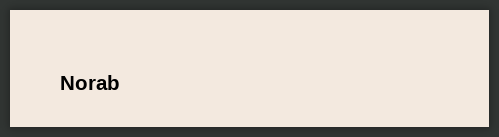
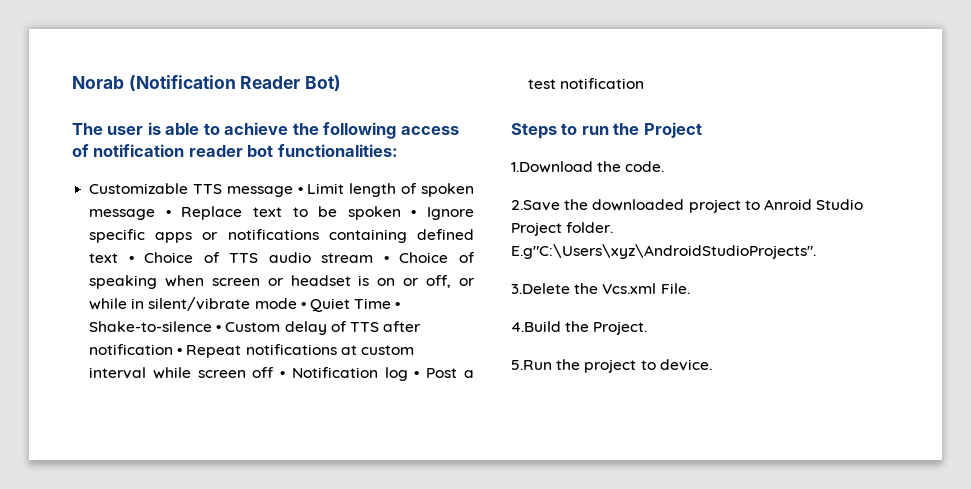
(120, 82) none -> [128,75,342,91] [72,122,459,139] [72,144,398,157] [89,183,474,197] [89,206,474,220] [89,229,474,243] [89,252,476,263] [89,275,475,289] [89,297,401,312] [89,321,422,335] [89,344,414,358] [89,367,474,381] [528,78,645,89] [511,122,702,139] [511,161,665,173] [511,199,864,213] [511,222,614,236] [511,244,816,259] [511,283,690,294] [511,321,648,335] [511,359,712,373] (Notification Reader Bot) // The user is able to achieve the following access of notification reader bot functionalities: // Customizable TTS message • Limit length of spoken message • Replace text to be spoken • Ignore specific apps or notifications containing defined text • Choice of TTS audio stream • Choice of speaking when screen or headset is on or off, or while in silent/vibrate mode • Quiet Time • Shake-to-silence • Custom delay of TTS after notification • Repeat notifications at custom interval while screen off • Notification log • Post a test notification // Steps to run the Project // 1.Download the code. // 2.Save the downloaded project to Anroid Studio Project folder. E.g"C:\Users\xyz\AndroidStudioProjects". // 3.Delete the Vcs.xml File. // 4.Build the Project. // 5.Run the project to device.

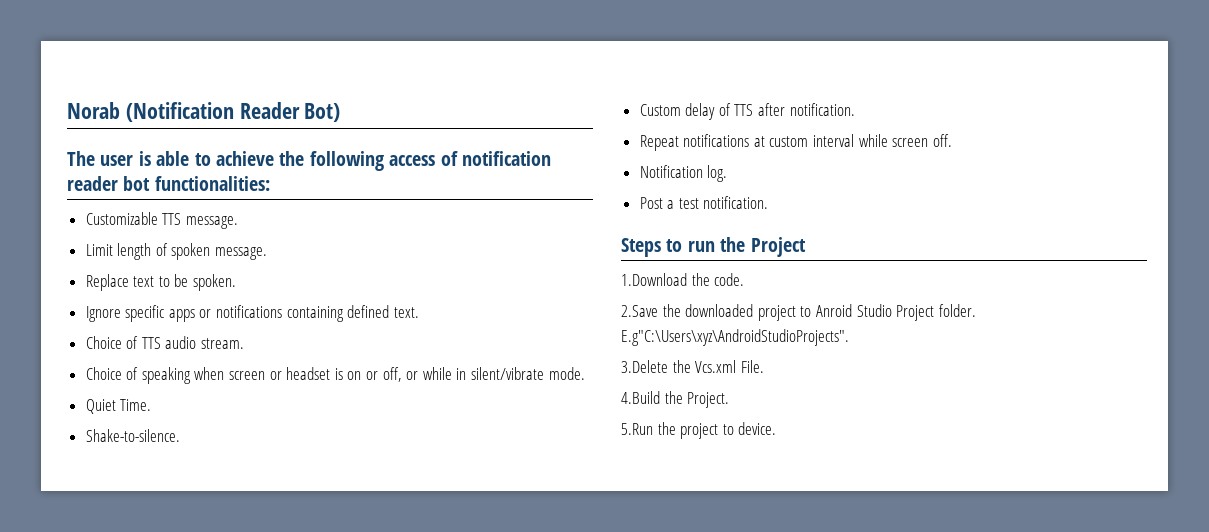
[226,186,303,197] message • -> [185,216,238,229] message. //
[89,209,171,220] message • -> [215,247,268,260] message. //
[347,206,417,220] spoken • -> [193,274,237,291] spoken. //
[89,253,134,263] text • -> [393,307,419,318] text. //
[321,253,389,263] stream • -> [201,338,245,349] stream. //
[254,298,401,312] [89,321,222,332] mode • Quiet Time • Shake-to-silence • -> [548,367,585,380] [85,399,152,414] [85,429,180,442] mode. // Quiet Time. // Shake-to-silence. //
[89,344,183,355] notification • -> [789,103,855,116] notification. //
[252,367,420,381] off • Notification log • -> [932,134,952,147] [639,165,728,182] off. // Notification log. //
[560,78,645,89] notification -> [703,196,769,209] notification.

